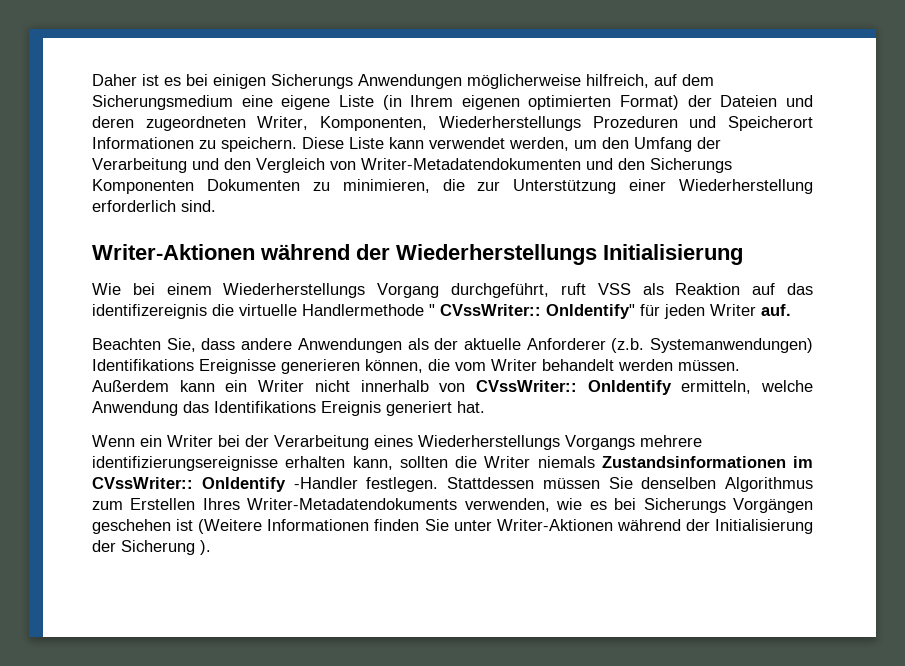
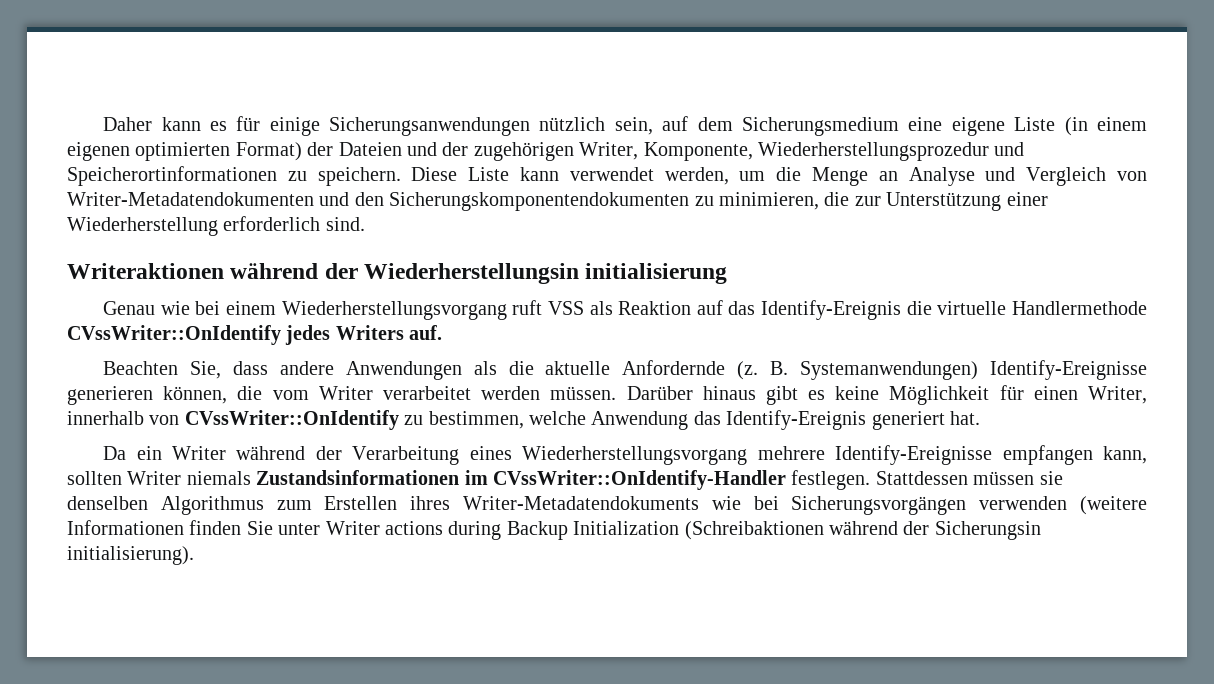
[142,74,649,89] ist es bei einigen Sicherungs Anwendungen möglicherweise hilfreich, -> [161,116,653,136] kann es für einige Sicherungsanwendungen nützlich sein,
[410,95,454,107] Ihrem -> [1097,117,1148,131] einem
[92,116,813,131] [92,137,194,149] deren zugeordneten Writer, Komponenten, Wiederherstellungs Prozeduren und Speicherort Informationen -> [442,142,1025,161] [67,166,277,186] der zugehörigen Writer, Komponente, Wiederherstellungsprozedur und Speicherortinformationen
[602,137,721,152] [92,158,251,173] den Umfang der Verarbeitung und den -> [776,167,1016,186] die Menge an Analyse und
[650,158,732,173] [92,179,300,194] Sicherungs Komponenten Dokumenten -> [389,192,690,211] Sicherungskomponentendokumenten
[92,244,743,265] [92,283,550,298] Writer-Aktionen während der Wiederherstellungs Initialisierung // Wie bei einem Wiederherstellungs Vorgang durchgeführt, -> [67,263,728,284] [103,301,507,320] Writeraktionen während der Wiederherstellungsin initialisierung // Genau wie bei einem Wiederherstellungsvorgang
[92,304,207,319] identifizereignis -> [761,300,902,320] Identify-Ereignis
[429,304,756,319] " CVssWriter:: OnIdentify" für jeden Writer -> [67,325,404,345] CVssWriter::OnIdentify jedes Writers
[434,338,813,353] [92,359,276,374] der aktuelle Anforderer (z.b. Systemanwendungen) Identifikations Ereignisse -> [508,360,1148,380] die aktuelle Anfordernde (z. B. Systemanwendungen) Identify-Ereignisse
[542,359,614,371] behandelt -> [382,386,471,400] verarbeitet
[92,380,752,395] Außerdem kann ein Writer nicht innerhalb von CVssWriter:: OnIdentify ermitteln, -> [626,385,1147,405] [67,410,524,430] Darüber hinaus gibt es keine Möglichkeit für einen Writer, innerhalb von CVssWriter::OnIdentify zu bestimmen,
[214,401,381,416] Identifikations Ereignis -> [726,410,867,430] Identify-Ereignis
[92,435,240,447] Wenn ein Writer bei -> [103,446,306,460] Da ein Writer während
[418,435,702,450] [92,456,346,471] Wiederherstellungs Vorgangs mehrere identifizierungsereignisse erhalten -> [522,445,1093,465] Wiederherstellungsvorgang mehrere Identify-Ereignisse empfangen
[455,456,477,468] die -> (122, 478) none
[92,477,358,492] CVssWriter:: OnIdentify -Handler -> [493,470,786,490] CVssWriter::OnIdentify-Handler
[608,477,633,489] Sie -> [1039,471,1063,485] sie
[202,498,814,513] [92,519,814,534] [92,540,211,555] Ihres Writer-Metadatendokuments verwenden, wie es bei Sicherungs Vorgängen geschehen ist (Weitere Informationen finden Sie unter Writer-Aktionen während der Initialisierung der Sicherung ). -> [410,496,1147,515] [67,520,1041,540] [67,546,194,565] ihres Writer-Metadatendokuments wie bei Sicherungsvorgängen verwenden (weitere Informationen finden Sie unter Writer actions during Backup Initialization (Schreibaktionen während der Sicherungsin initialisierung).

